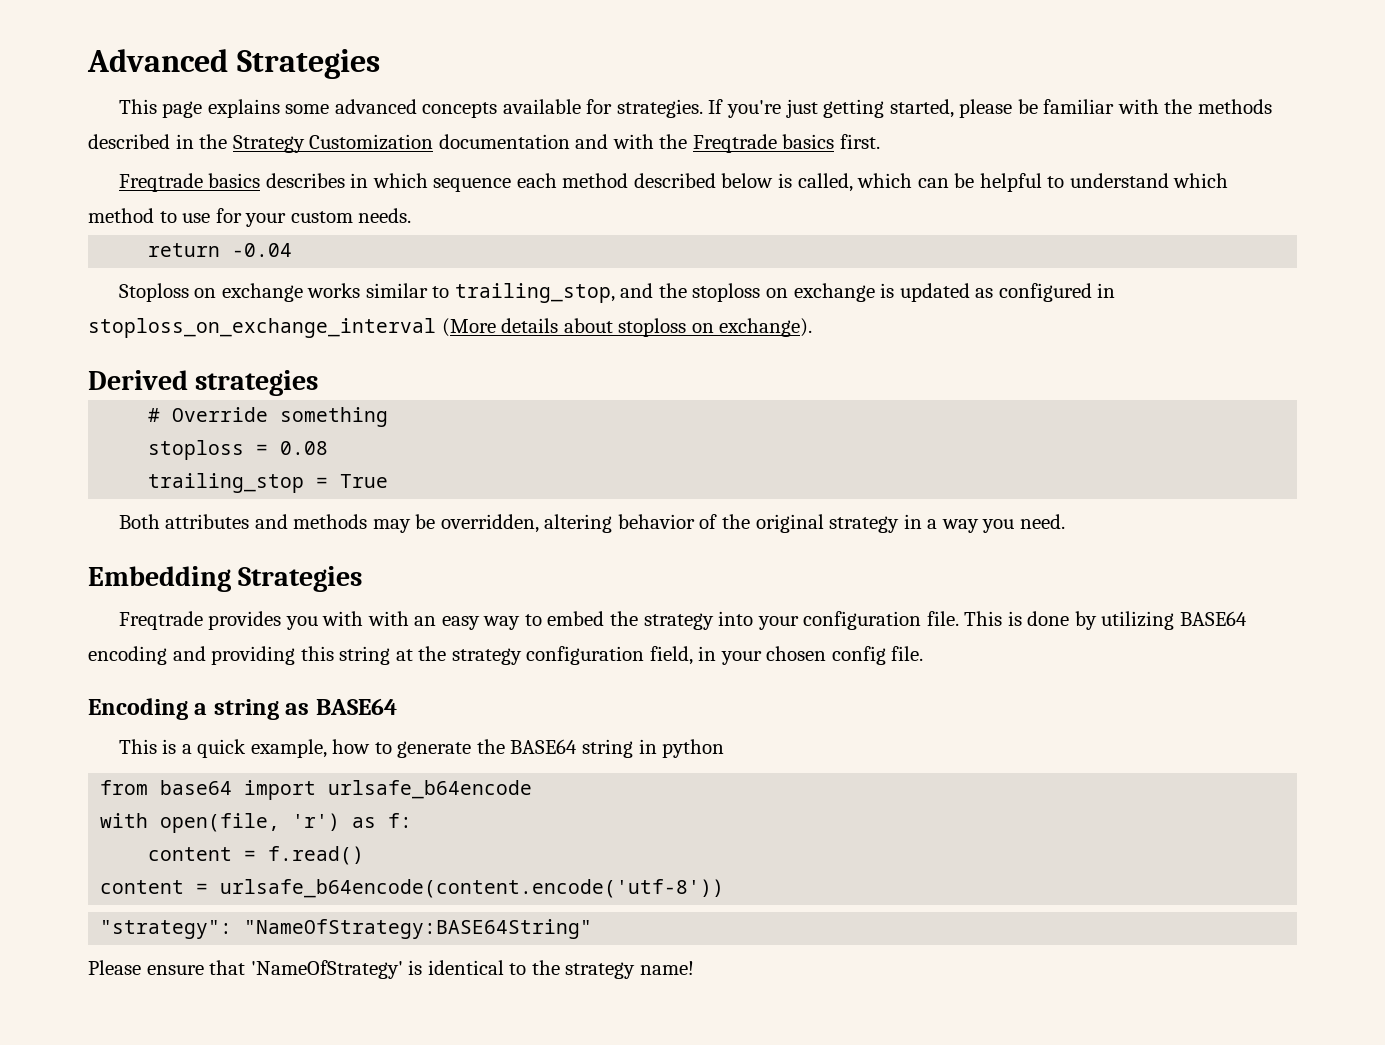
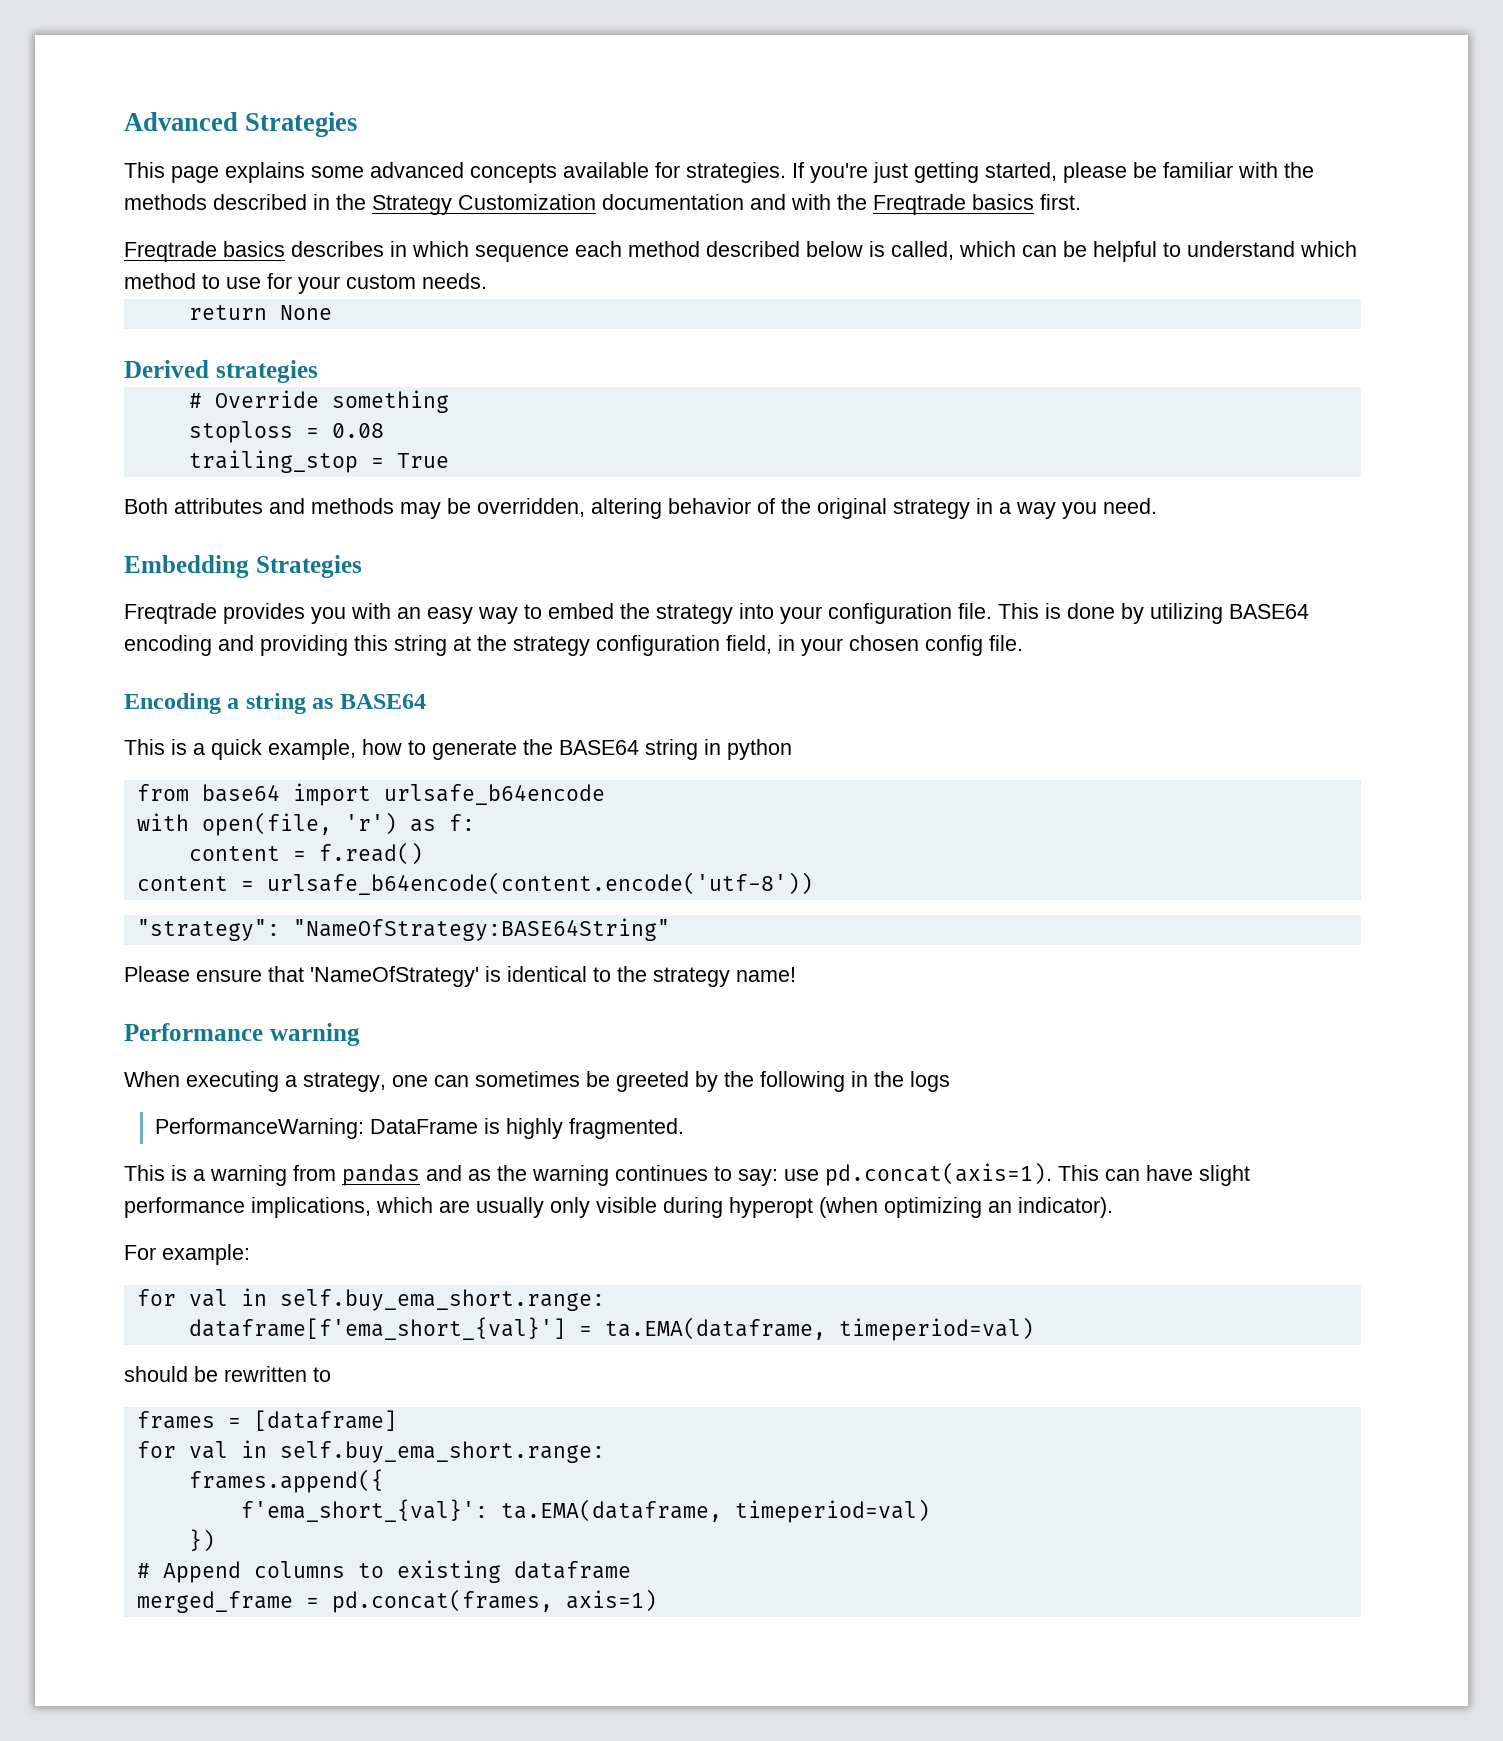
[148,243,293,257] [118,283,1116,303] [88,318,813,338] return -0.04 // Stoploss on exchange works similar to trailing_stop, and the stoploss on exchange is updated as configured in stoploss_on_exchange_interval (More details about stoploss on exchange). -> [188,305,332,320] return None
[367,611,409,626] with -> (391, 611) none
(694, 968) none -> [124,1023,360,1046] [124,1071,950,1092] [154,1118,684,1139] [124,1162,1250,1186] [124,1197,1113,1218] [124,1244,250,1265] [136,1288,605,1311] [188,1317,1034,1341] [124,1366,331,1382] [136,1410,397,1431] [136,1440,605,1463] [188,1469,384,1493] [240,1499,930,1523] [188,1529,215,1552] [136,1560,631,1583] [136,1589,657,1613] // Performance warning // When executing a strategy, one can sometimes be greeted by the following in the logs // PerformanceWarning: DataFrame is highly fragmented. // This is a warning from pandas and as the warning continues to say: use pd.concat(axis=1). This can have slight performance implications, which are usually only visible during hyperopt (when optimizing an indicator). // For example: // for val in self.buy_ema_short.range: // dataframe[f'ema_short_{val}'] = ta.EMA(dataframe, timeperiod=val) // should be rewritten to // frames = [dataframe] // for val in self.buy_ema_short.range: // frames.append({ // f'ema_short_{val}': ta.EMA(dataframe, timeperiod=val) // }) // # Append columns to existing dataframe // merged_frame = pd.concat(frames, axis=1)

